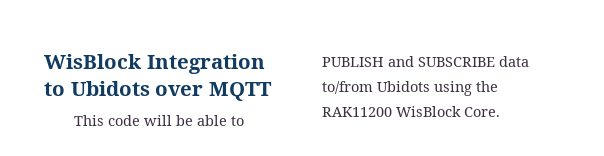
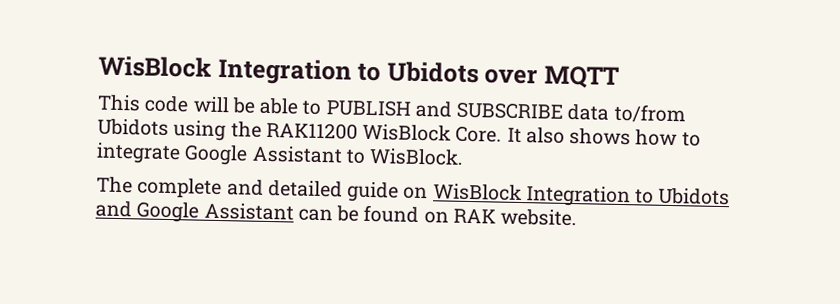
(500, 112) none -> [506,127,701,147] [96,142,465,166] [96,176,731,208] [95,200,578,227] It also shows how to integrate Google Assistant to WisBlock. // The complete and detailed guide on WisBlock Integration to Ubidots and Google Assistant can be found on RAK website.

